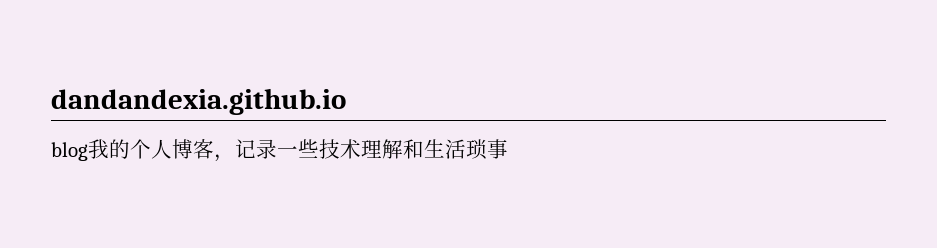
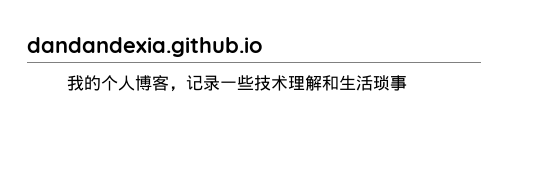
[51,142,88,161] blog -> (263, 47) none

